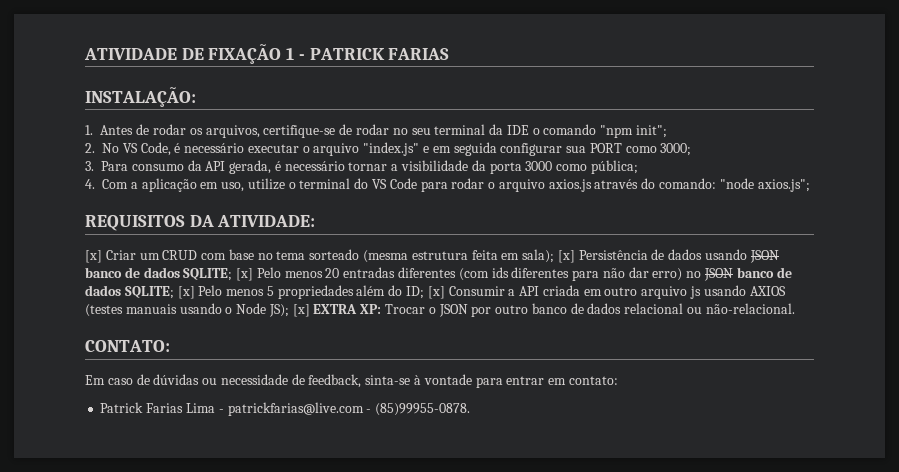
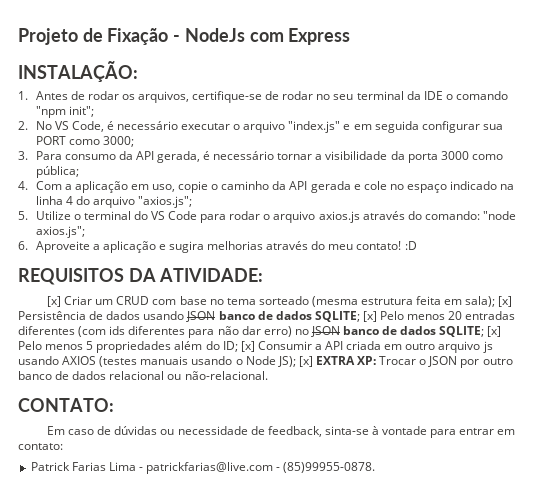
[84,44,450,64] ATIVIDADE DE FIXAÇÃO 1 - PATRICK FARIAS -> [18,28,351,45] Projeto de Fixação - NodeJs com Express
[247,178,285,190] utilize -> [178,181,515,193] [35,196,192,208] [18,211,71,220] copie o caminho da API gerada e cole no espaço indicado na linha 4 do arquivo "axios.js"; // 5. Utilize
(810, 185) none -> [18,241,417,253] // 6. Aproveite a aplicação e sugira melhorias através do meu contato! :D

